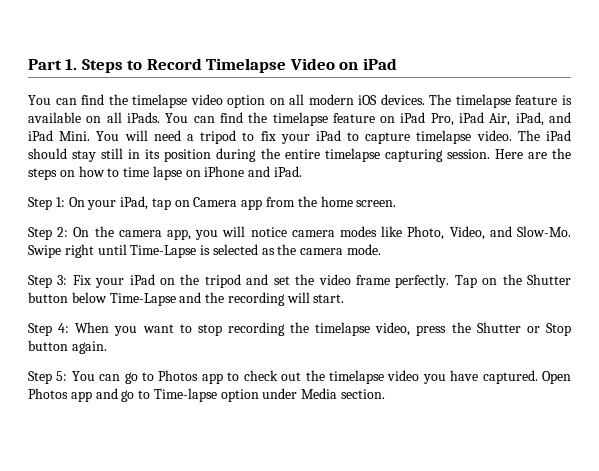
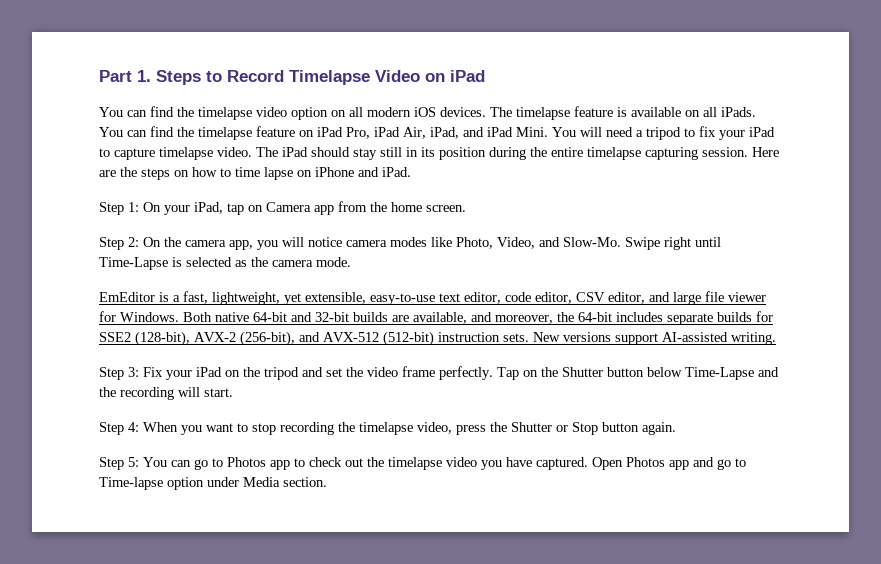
(382, 249) none -> [99,291,766,305] [99,311,773,325] [99,331,776,346] // EmEditor is a fast, lightweight, yet extensible, easy-to-use text editor, code editor, CSV editor, and large file viewer for Windows. Both native 64-bit and 32-bit builds are available, and moreover, the 64-bit includes separate builds for SSE2 (128-bit), AVX-2 (256-bit), and AVX-512 (512-bit) instruction sets. New versions support AI-assisted writing.

